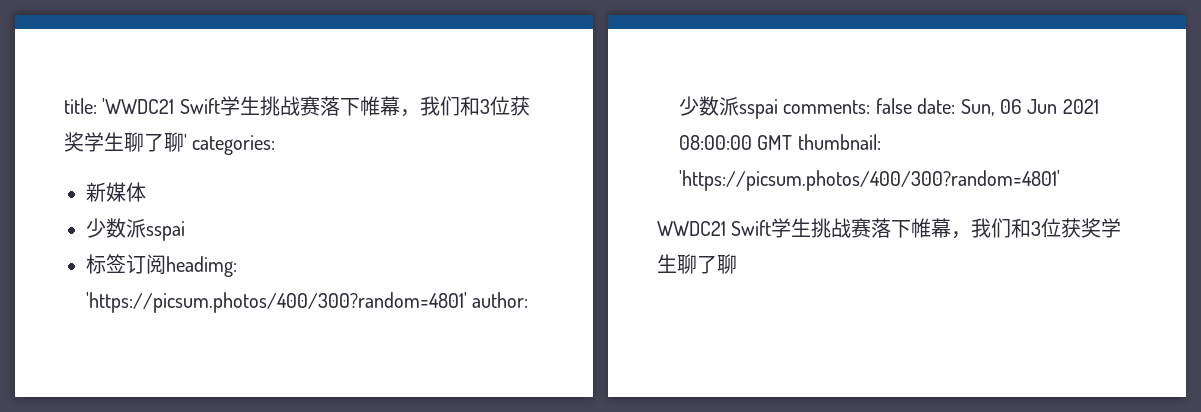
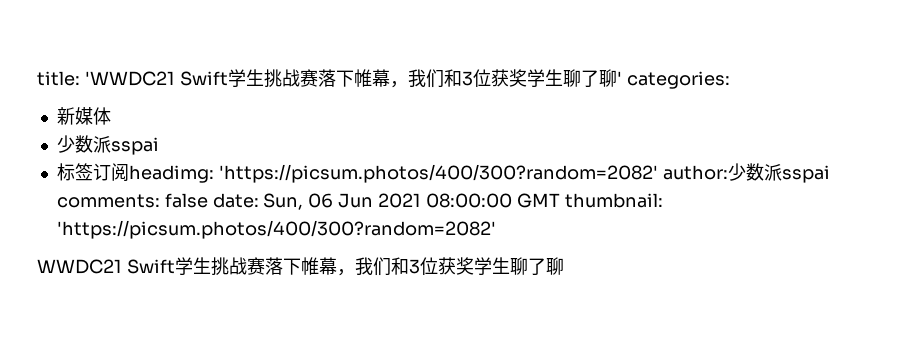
[86,292,467,313] 'https://picsum.photos/400/300?random=4801' -> [218,164,658,183] 'https://picsum.photos/400/300?random=2082'
[679,170,1060,191] 'https://picsum.photos/400/300?random=4801' -> [56,220,496,239] 'https://picsum.photos/400/300?random=2082'

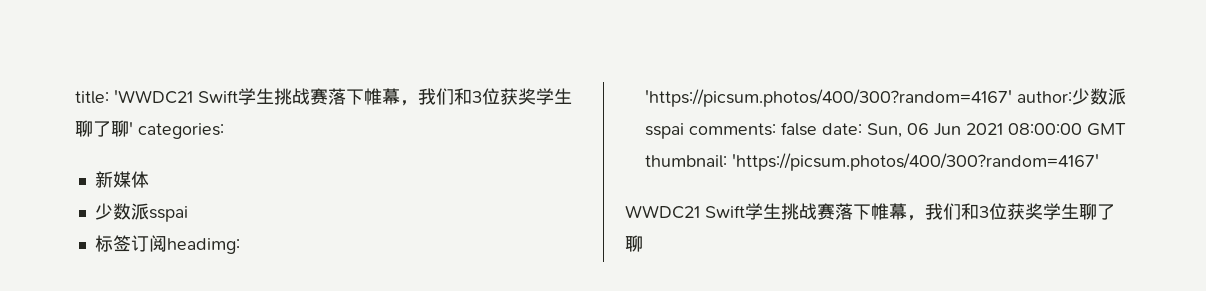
[218,164,658,183] 'https://picsum.photos/400/300?random=2082' -> [644,89,1012,107] 'https://picsum.photos/400/300?random=4167'
[56,220,496,239] 'https://picsum.photos/400/300?random=2082' -> [731,153,1099,171] 'https://picsum.photos/400/300?random=4167'

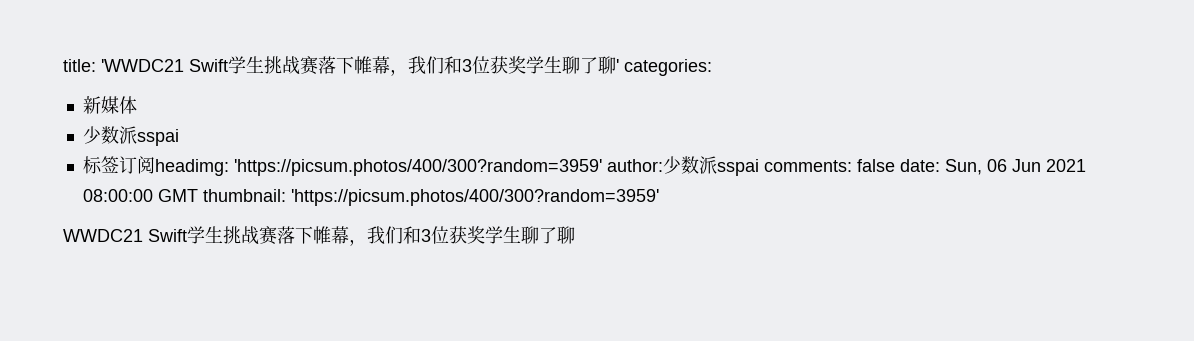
[644,89,1012,107] 'https://picsum.photos/400/300?random=4167' -> [233,159,602,176] 'https://picsum.photos/400/300?random=3959'
[731,153,1099,171] 'https://picsum.photos/400/300?random=4167' -> [290,189,659,206] 'https://picsum.photos/400/300?random=3959'

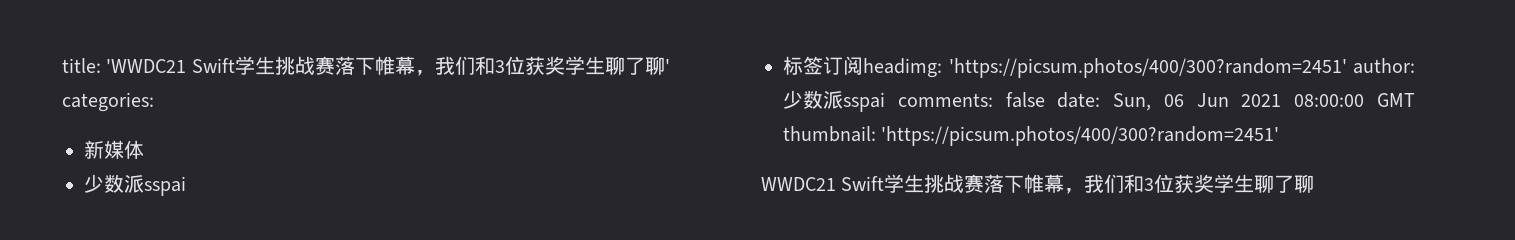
[233,159,602,176] 'https://picsum.photos/400/300?random=3959' -> [948,58,1347,78] 'https://picsum.photos/400/300?random=2451'
[290,189,659,206] 'https://picsum.photos/400/300?random=3959' -> [881,126,1280,146] 'https://picsum.photos/400/300?random=2451'

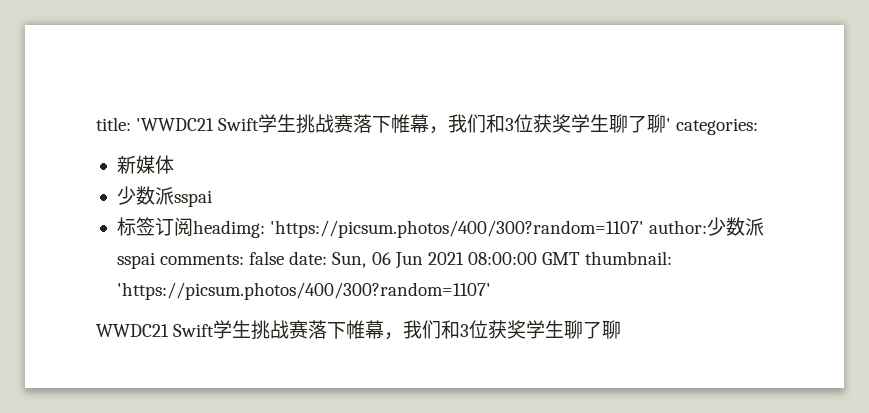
[948,58,1347,78] 'https://picsum.photos/400/300?random=2451' -> [270,220,645,238] 'https://picsum.photos/400/300?random=1107'
[881,126,1280,146] 'https://picsum.photos/400/300?random=2451' -> [116,282,491,300] 'https://picsum.photos/400/300?random=1107'

